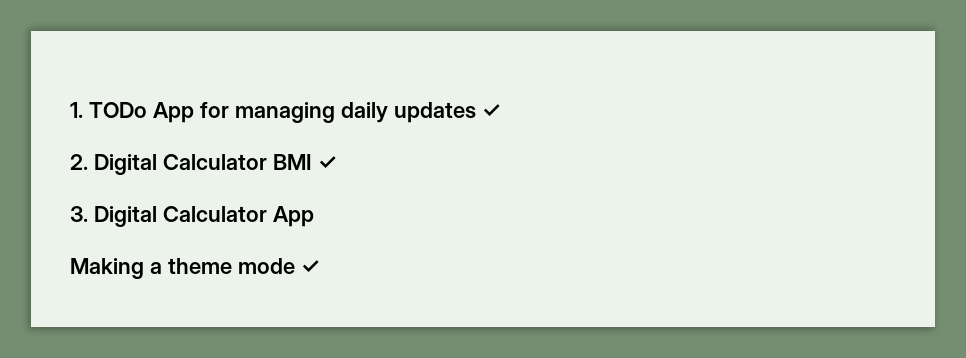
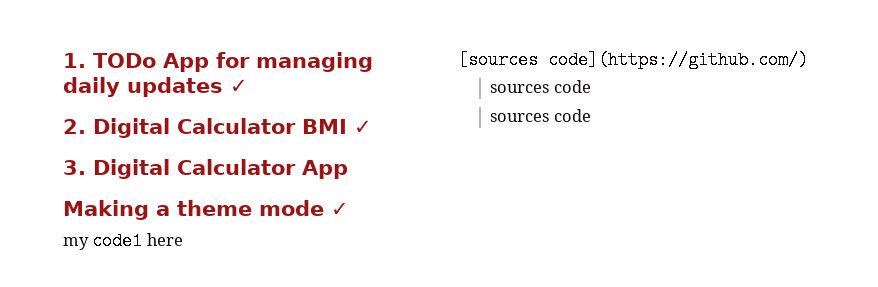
(320, 267) none -> [63,232,183,250] [458,51,808,69] [490,80,591,93] [490,109,591,122] // my code1 here // [sources code](https://github.com/) // sources code // sources code

